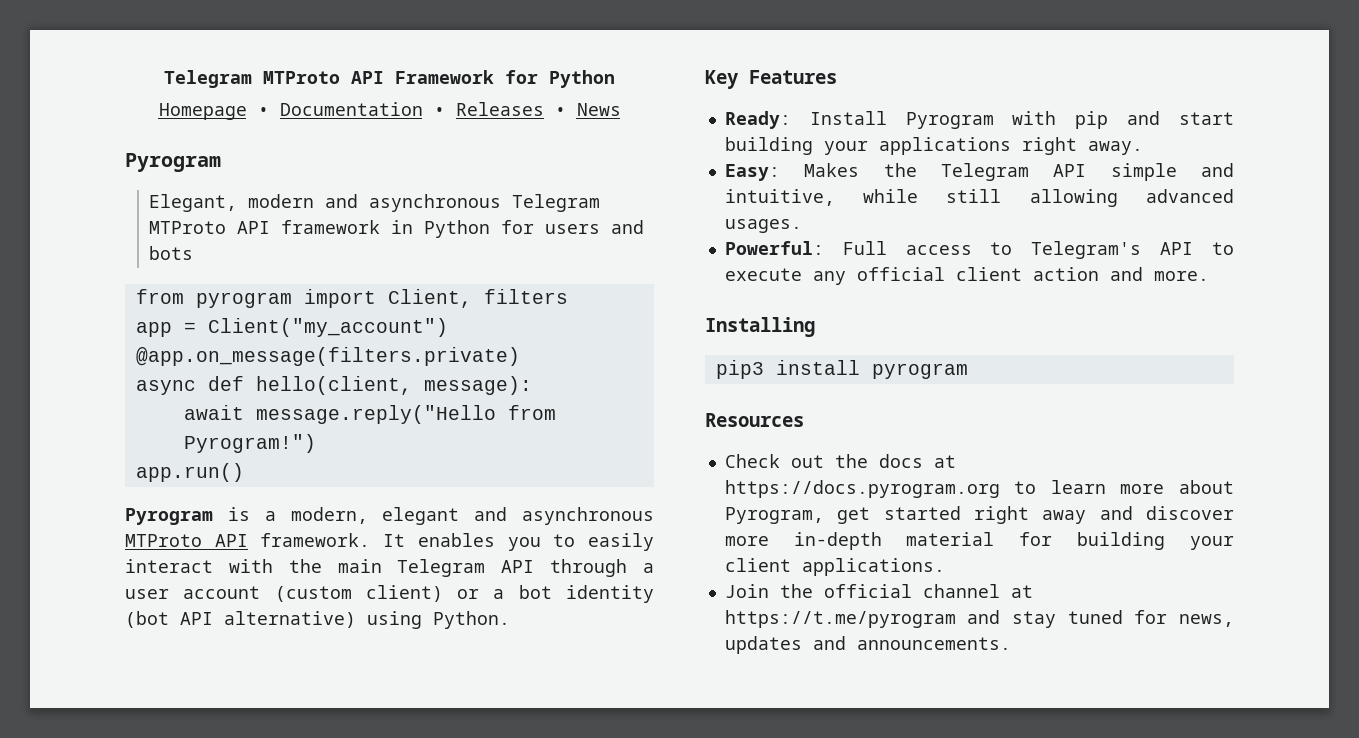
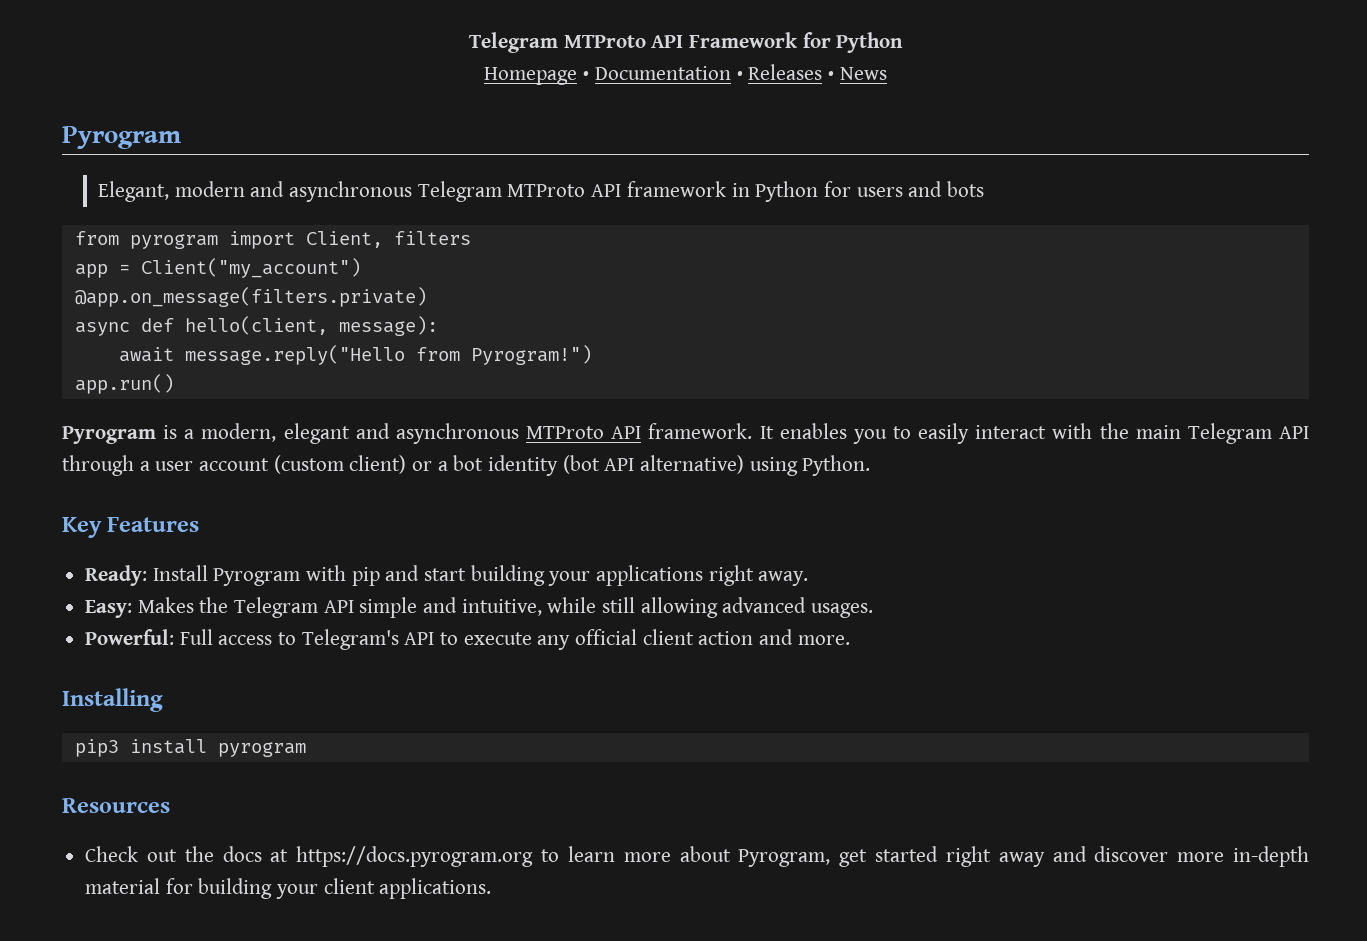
[724,584,1033,598] [724,610,1234,628] [724,636,1011,654] // Join the official channel at https://t.me/pyrogram and stay tuned for news, updates and announcements. -> (492, 888) none

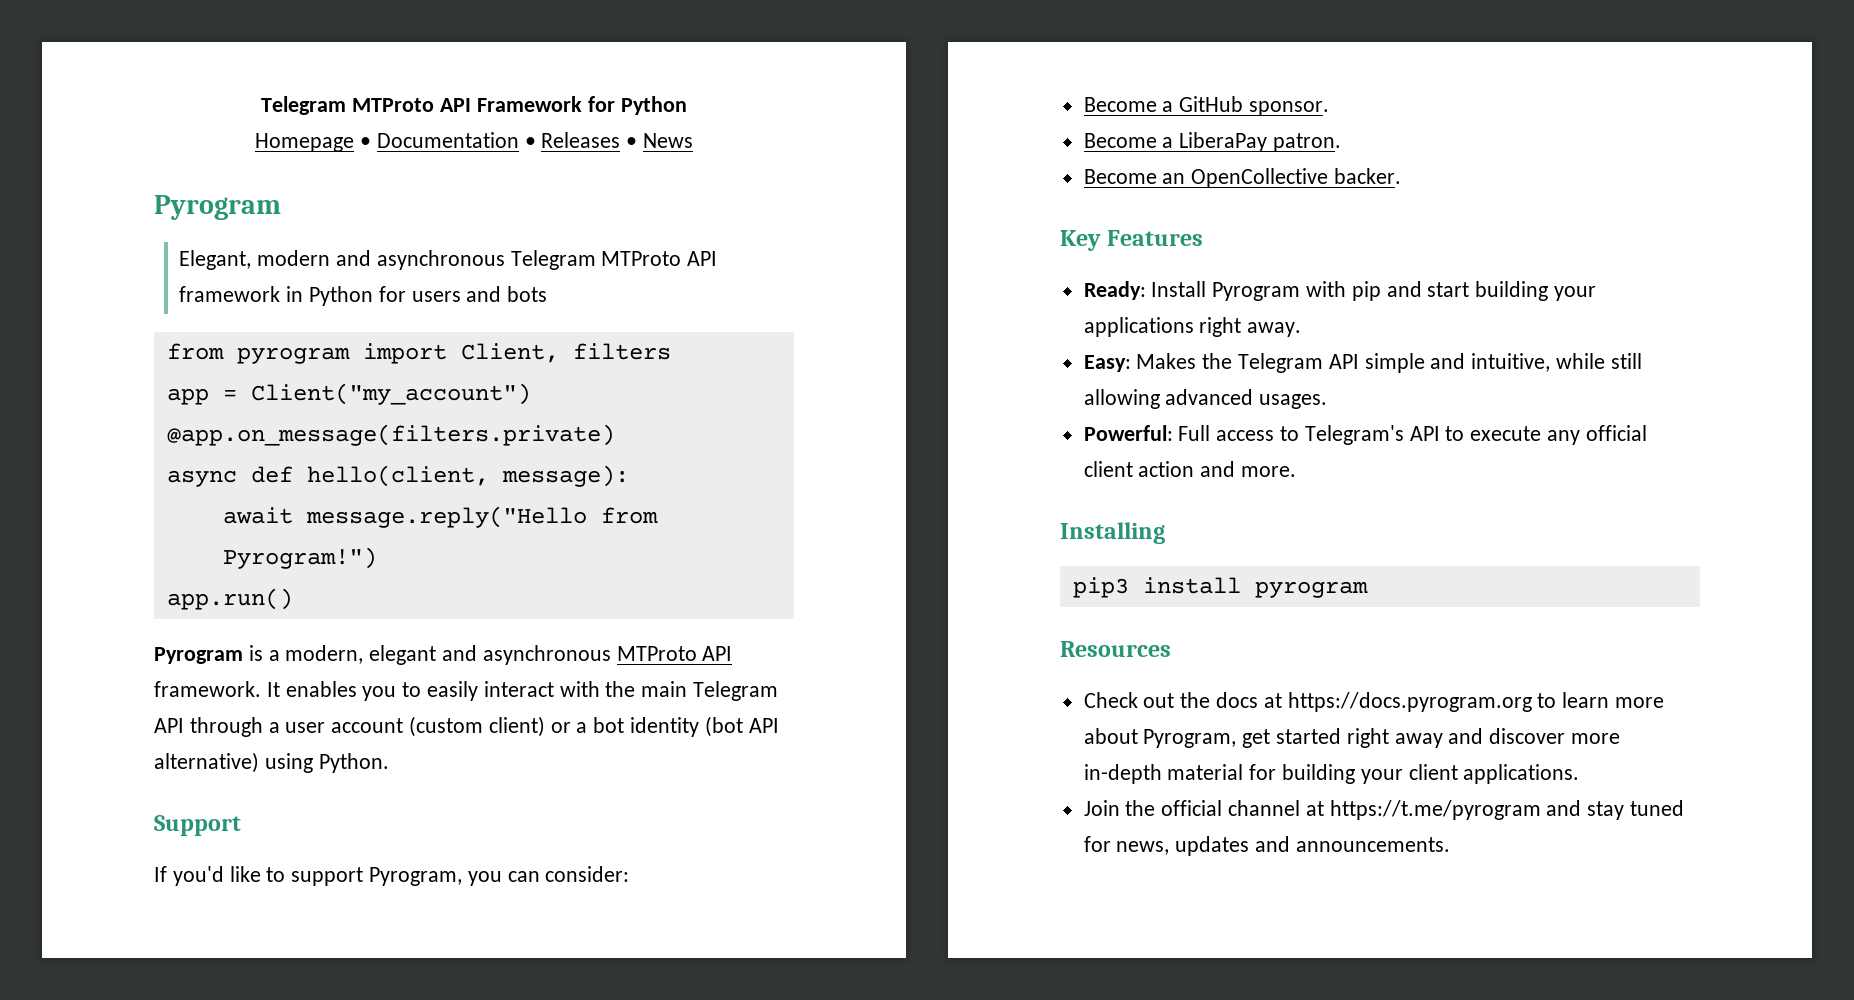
(871, 465) none -> [154,815,241,836] [154,866,630,886] [1083,96,1330,116] [1083,132,1342,152] [1083,168,1402,188] // Support // If you'd like to support Pyrogram, you can consider: // Become a GitHub sponsor. // Become a LiberaPay patron. // Become an OpenCollective backer.
(492, 888) none -> [1083,800,1685,820] [1083,836,1450,856] // Join the official channel at https://t.me/pyrogram and stay tuned for news, updates and announcements.

